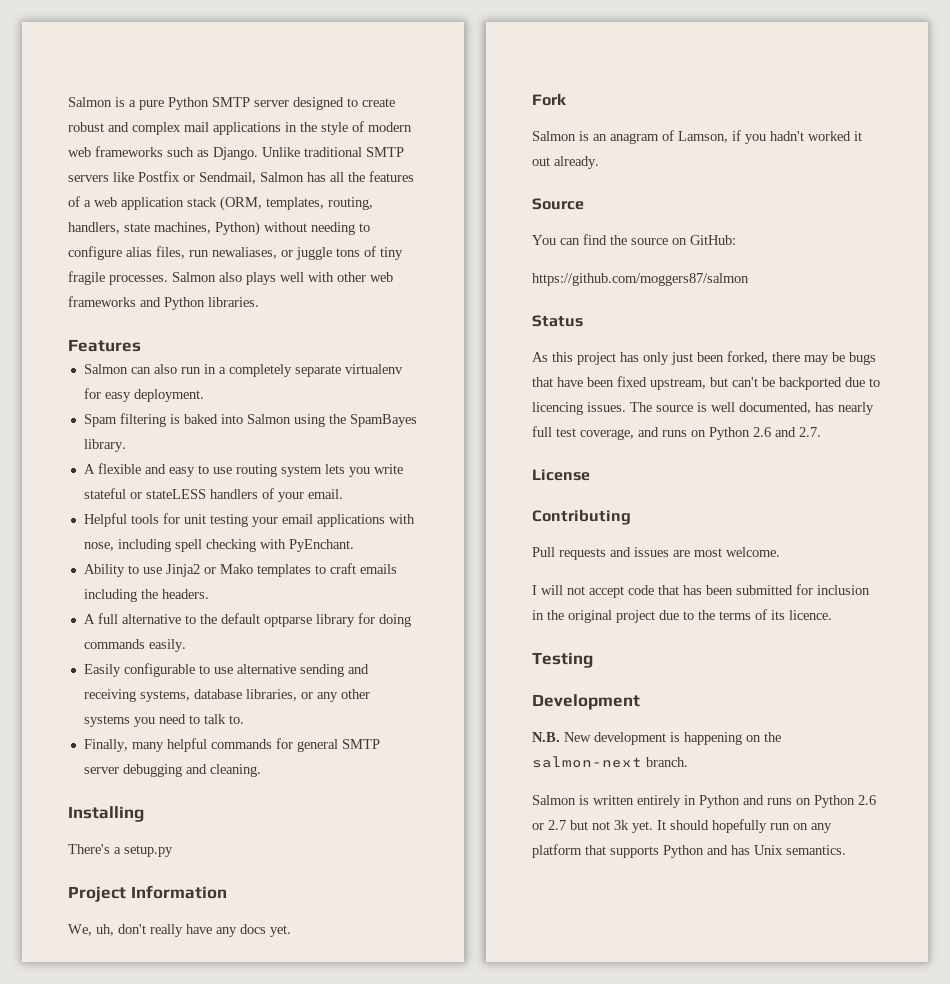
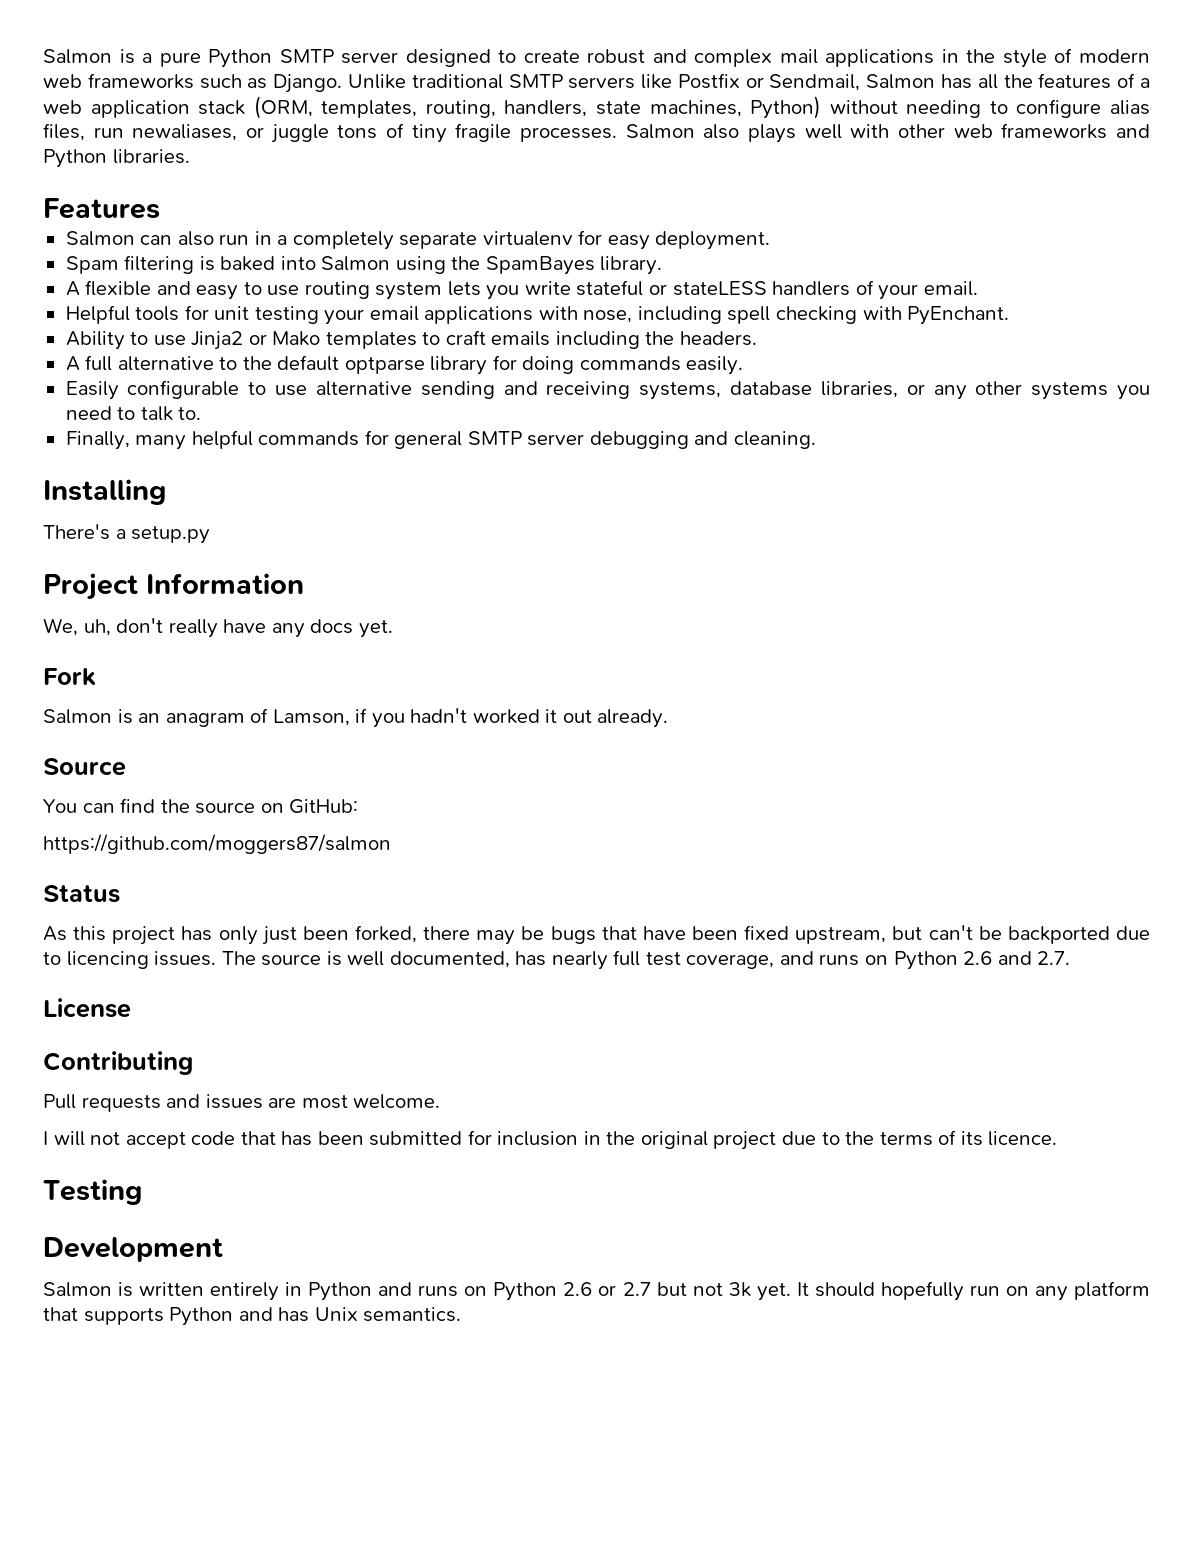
[532,732,781,745] [532,756,688,768] // N.B. New development is happening on the salmon-next branch. -> (223, 1249) none

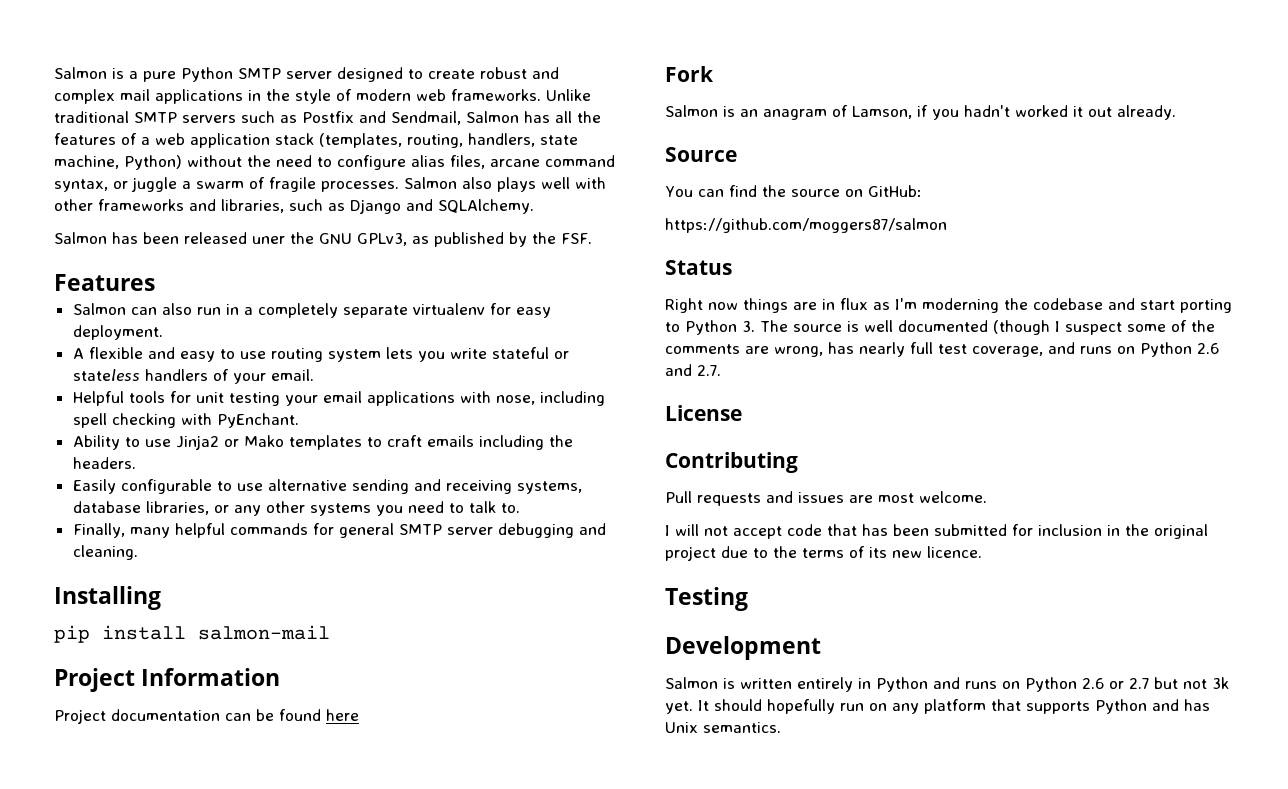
[87,73,764,93] frameworks such as Django. Unlike traditional SMTP servers like Postfix or -> [451,89,591,101] [54,111,386,123] frameworks. Unlike traditional SMTP servers such as Postfix and
[253,96,418,119] (ORM, templates, -> [319,133,402,148] (templates,
[649,100,742,117] machines, -> [54,155,119,169] machine,
[906,100,982,118] needing -> [247,155,312,167] the need
[93,123,447,143] run newaliases, or juggle tons of tiny -> [490,155,615,167] [54,177,265,192] arcane command syntax, or juggle a swarm of
[953,124,993,138] web -> (93, 205) none
[43,149,190,168] Python libraries. -> [221,199,534,214] [54,232,592,247] libraries, such as Django and SQLAlchemy. // Salmon has been released uner the GNU GPLv3, as published by the FSF.
[65,255,663,275] // Spam filtering is baked into Salmon using the SpamBayes library. -> (163, 332) none
[672,281,767,296] stateLESS -> [72,369,140,381] stateless
[65,355,744,375] // A full alternative to the default optparse library for doing commands easily. -> (136, 463) none
[43,524,211,544] There's a setup.py -> [54,625,330,643] pip install salmon-mail
[43,618,393,638] We, uh, don't really have any docs yet. -> [54,709,359,724] Project documentation can be found here
[43,925,1150,945] [43,951,510,969] As this project has only just been forked, there may be bugs that have been fixed upstream, but can't be backported due to licencing issues. The source is well documented, -> [665,298,1232,313] [665,320,1215,335] [665,344,823,357] Right now things are in flux as I'm moderning the codebase and start porting to Python 3. The source is well documented (though I suspect some of the comments are wrong,
(983, 1138) none -> [892,550,922,558] new

